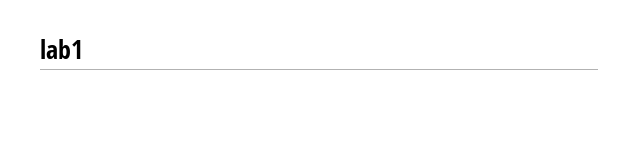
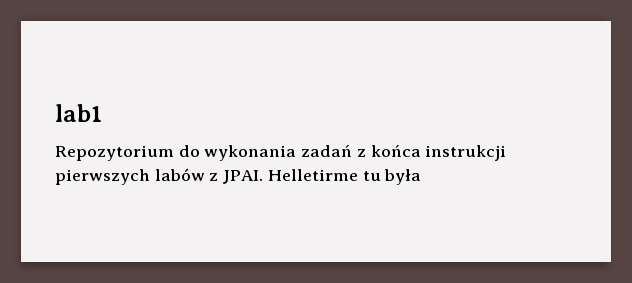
(83, 49) none -> [55,145,507,161] [55,168,422,185] // Repozytorium do wykonania zadań z końca instrukcji pierwszych labów z JPAI. Helletirme tu była

